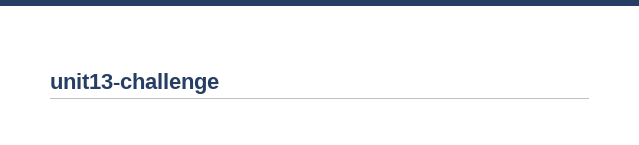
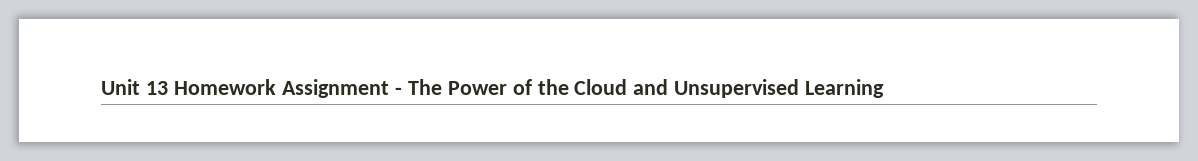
[50,73,219,94] unit13-challenge -> [101,79,885,98] Unit 13 Homework Assignment - The Power of the Cloud and Unsupervised Learning

